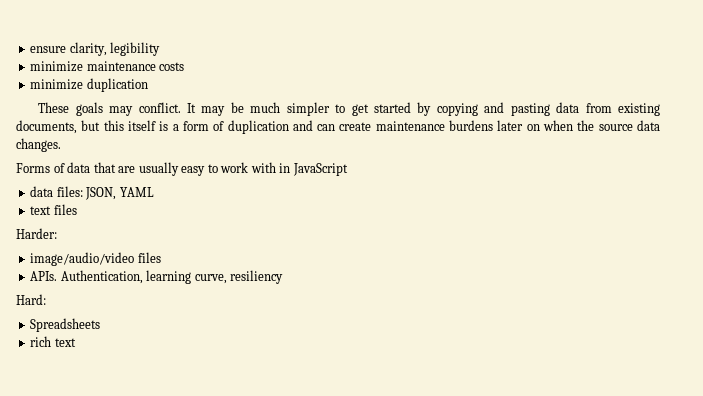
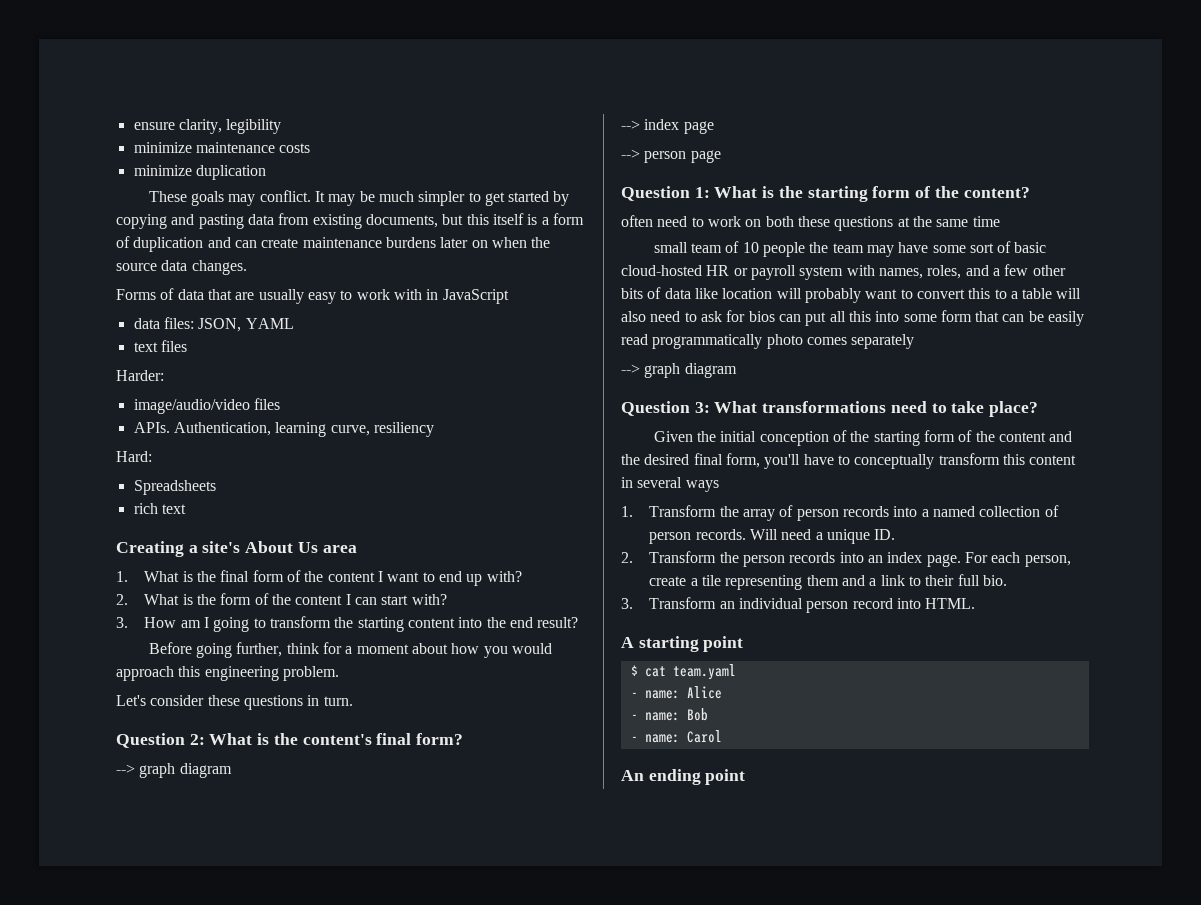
(76, 342) none -> [116,541,357,557] [116,570,522,586] [116,593,447,605] [116,616,579,632] [148,642,552,658] [116,666,339,681] [116,695,353,710] [116,733,464,748] [116,763,232,778] [621,119,714,134] [621,149,721,163] [621,186,1030,202] [621,215,1000,231] [653,241,1047,257] [621,264,1066,280] [621,287,1082,303] [621,310,1085,326] [621,334,915,349] [621,363,737,378] [621,401,1039,417] [653,430,1073,446] [621,453,1077,469] [621,477,719,492] [621,505,1059,521] [649,529,896,544] [621,551,1071,567] [649,574,1007,590] [621,597,976,613] [621,636,744,652] [630,664,736,680] [630,686,722,699] [630,708,708,721] [630,730,722,743] [621,769,746,785] // Creating a site's About Us area // 1. What is the final form of the content I want to end up with? // 2. What is the form of the content I can start with? // 3. How am I going to transform the starting content into the end result? // Before going further, think for a moment about how you would approach this engineering problem. // Let's consider these questions in turn. // Question 2: What is the content's final form? // --> graph diagram // --> index page // --> person page // Question 1: What is the starting form of the content? // often need to work on both these questions at the same time // small team of 10 people the team may have some sort of basic cloud-hosted HR or payroll system with names, roles, and a few other bits of data like location will probably want to convert this to a table will also need to ask for bios can put all this into some form that can be easily read programmatically photo comes separately // --> graph diagram // Question 3: What transformations need to take place? // Given the initial conception of the starting form of the content and the desired final form, you'll have to conceptually transform this content in several ways // 1. Transform the array of person records into a named collection of person records. Will need a unique ID. // 2. Transform the person records into an index page. For each person, create a tile representing them and a link to their full bio. // 3. Transform an individual person record into HTML. // A starting point // $ cat team.yaml // - name: Alice // - name: Bob // - name: Carol // An ending point

